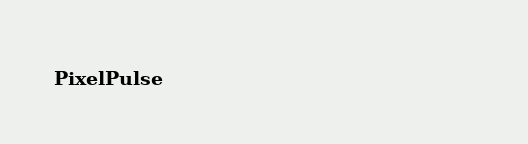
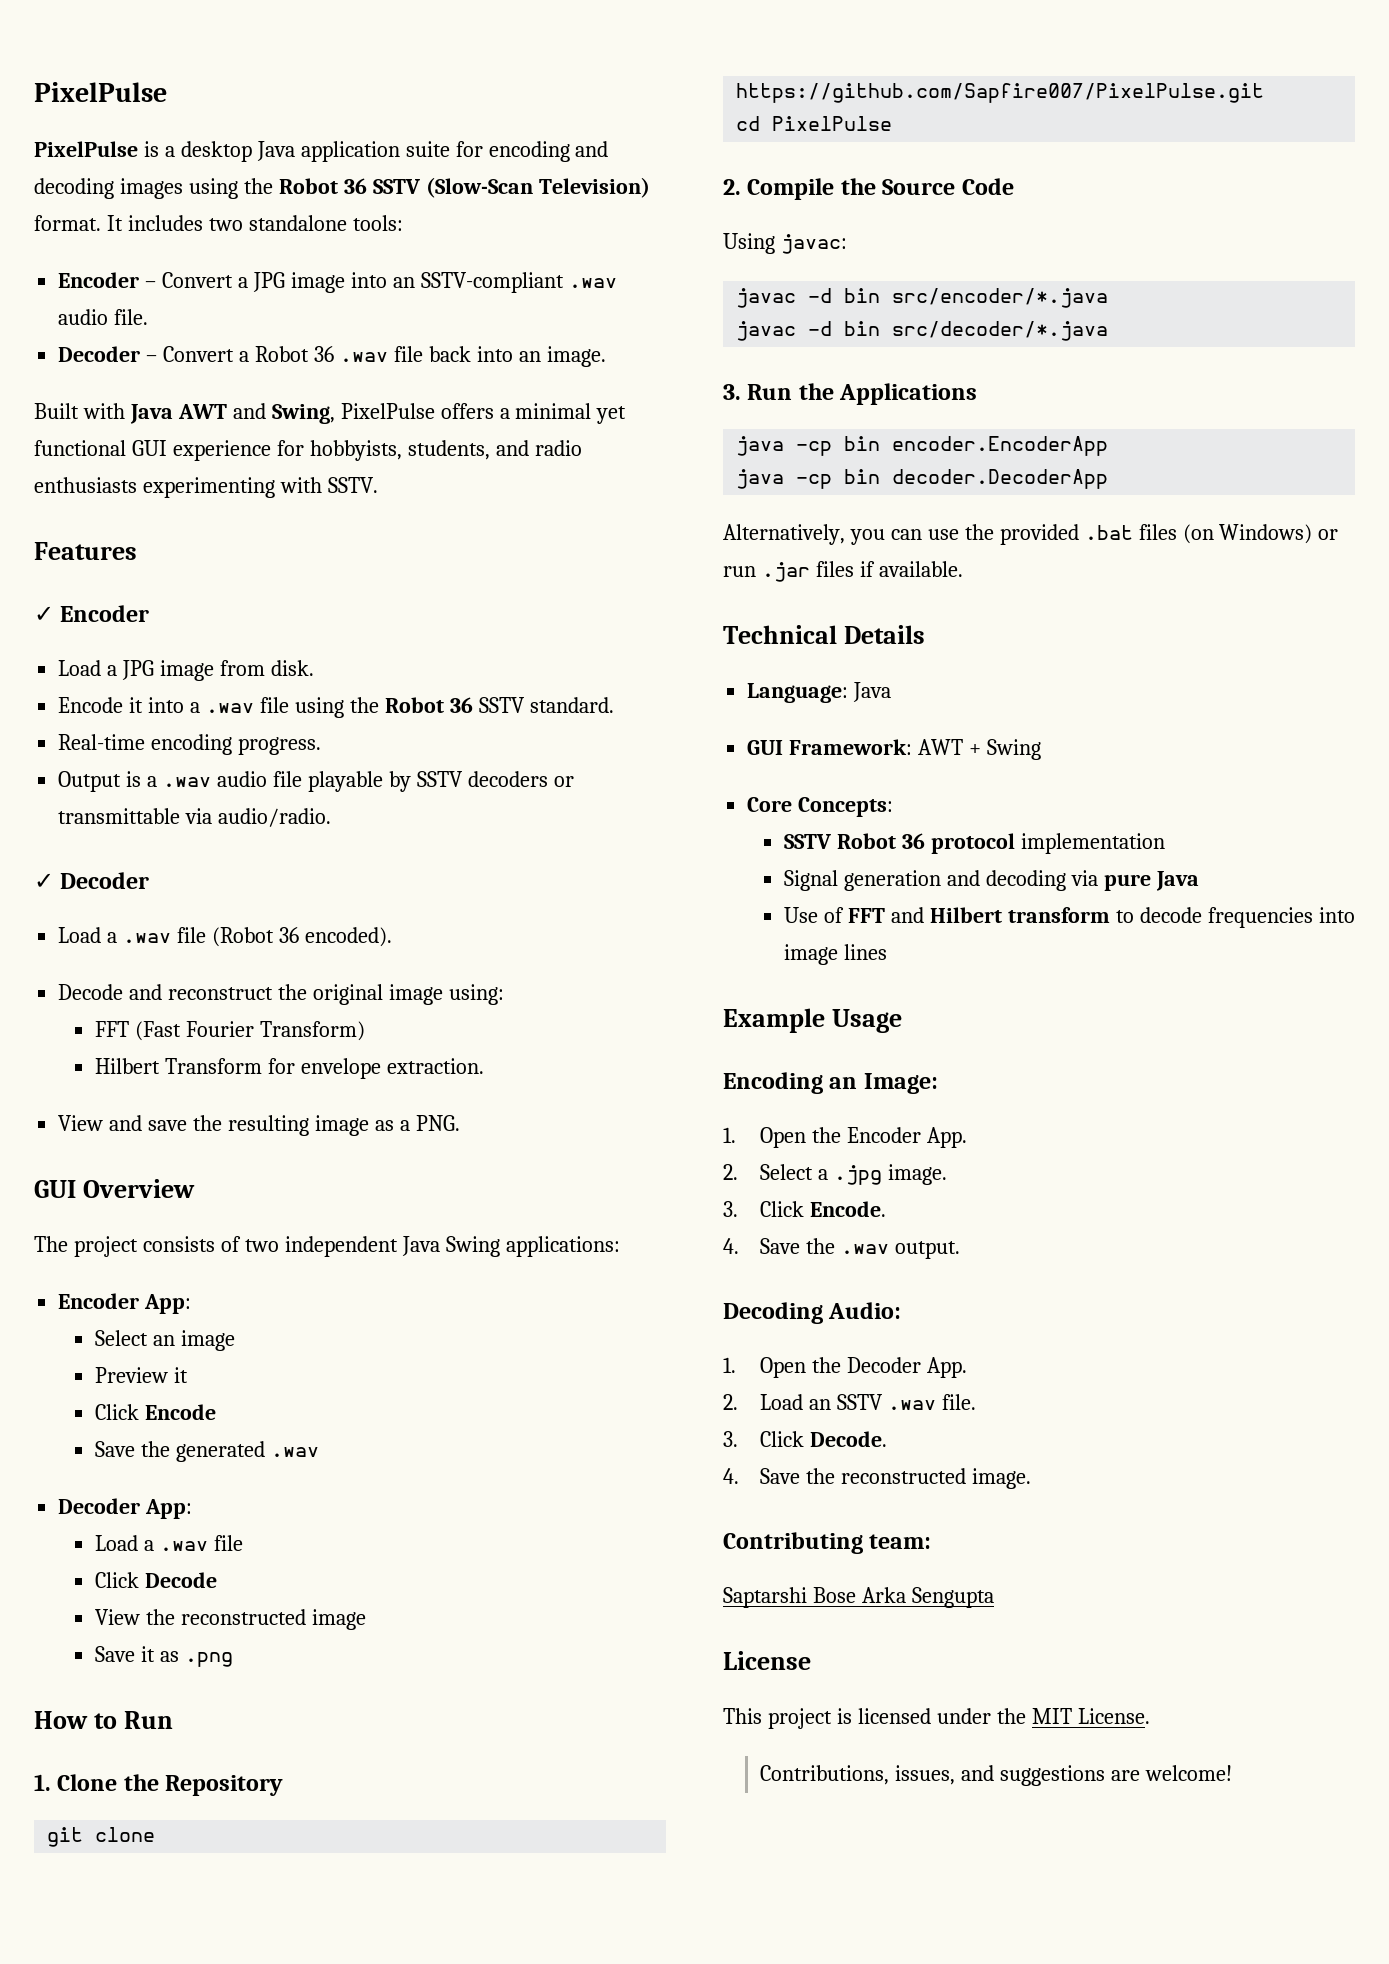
[54,71,163,85] PixelPulse -> [34,82,167,102] [34,141,609,162] [34,177,650,199] [34,215,403,231] [58,272,617,293] [58,309,149,325] [58,346,606,367] [34,403,627,424] [34,440,582,461] [34,477,378,498] [34,542,137,560] [34,605,150,622] [58,660,314,681] [58,697,614,718] [58,734,322,755] [58,771,574,792] [58,808,332,827] [34,872,150,889] [58,927,392,947] [58,984,504,1005] [95,1021,365,1041] [95,1058,484,1079] [58,1115,460,1136] [34,1179,195,1198] [34,1236,620,1257] [58,1293,192,1314] [95,1330,236,1351] [95,1367,189,1383] [95,1404,217,1420] [95,1441,319,1462] [58,1498,193,1519] [95,1535,243,1551] [95,1572,218,1588] [95,1609,366,1630] [95,1646,233,1667] [34,1711,173,1729] [34,1774,284,1796] [47,1827,156,1847] [736,83,1265,103] [736,116,893,131] [723,178,1014,200] [723,233,847,254] [736,288,1109,308] [736,321,1109,341] [723,383,978,405] [736,436,1109,456] [736,469,1109,489] [723,524,1339,545] [723,561,963,582] [723,625,925,644] [747,682,892,703] [747,739,1041,760] [747,797,894,817] [784,833,1165,854] [784,870,1199,891] [784,907,1355,928] [784,944,888,965] [723,1008,902,1033] [723,1072,938,1094] [723,1127,967,1148] [723,1164,947,1185] [723,1201,886,1217] [723,1238,960,1259] [723,1302,902,1324] [723,1357,967,1378] [723,1394,976,1410] [723,1431,887,1447] [723,1468,1031,1489] [723,1532,932,1554] [723,1587,994,1608] [723,1651,811,1670] [723,1708,1150,1729] [759,1765,1232,1786] PixelPulse // PixelPulse is a desktop Java application suite for encoding and decoding images using the Robot 36 SSTV (Slow-Scan Television) format. It includes two standalone tools: // Encoder – Convert a JPG image into an SSTV-compliant .wav audio file. // Decoder – Convert a Robot 36 .wav file back into an image. // Built with Java AWT and Swing, PixelPulse offers a minimal yet functional GUI experience for hobbyists, students, and radio enthusiasts experimenting with SSTV. // Features // ✓ Encoder // Load a JPG image from disk. // Encode it into a .wav file using the Robot 36 SSTV standard. // Real-time encoding progress. // Output is a .wav audio file playable by SSTV decoders or transmittable via audio/radio. // ✓ Decoder // Load a .wav file (Robot 36 encoded). // Decode and reconstruct the original image using: // FFT (Fast Fourier Transform) // Hilbert Transform for envelope extraction. // View and save the resulting image as a PNG. // GUI Overview // The project consists of two independent Java Swing applications: // Encoder App: // Select an image // Preview it // Click Encode // Save the generated .wav // Decoder App: // Load a .wav file // Click Decode // View the reconstructed image // Save it as .png // How to Run // 1. Clone the Repository // git clone https://github.com/Sapfire007/PixelPulse.git // cd PixelPulse // 2. Compile the Source Code // Using javac: // javac -d bin src/encoder/*.java // javac -d bin src/decoder/*.java // 3. Run the Applications // java -cp bin encoder.EncoderApp // java -cp bin decoder.DecoderApp // Alternatively, you can use the provided .bat files (on Windows) or run .jar files if available. // Technical Details // Language: Java // GUI Framework: AWT + Swing // Core Concepts: // SSTV Robot 36 protocol implementation // Signal generation and decoding via pure Java // Use of FFT and Hilbert transform to decode frequencies into image lines // Example Usage // Encoding an Image: // 1. Open the Encoder App. // 2. Select a .jpg image. // 3. Click Encode. // 4. Save the .wav output. // Decoding Audio: // 1. Open the Decoder App. // 2. Load an SSTV .wav file. // 3. Click Decode. // 4. Save the reconstructed image. // Contributing team: // Saptarshi Bose Arka Sengupta // License // This project is licensed under the MIT License. // Contributions, issues, and suggestions are welcome!

